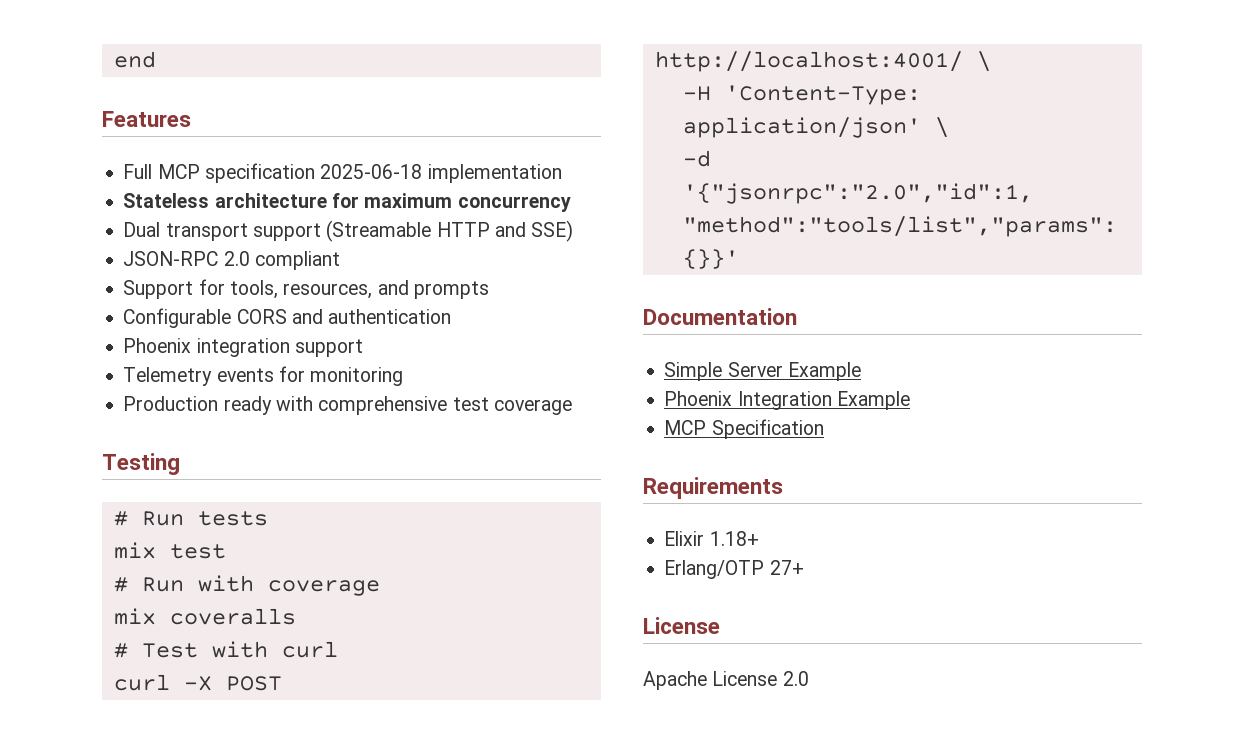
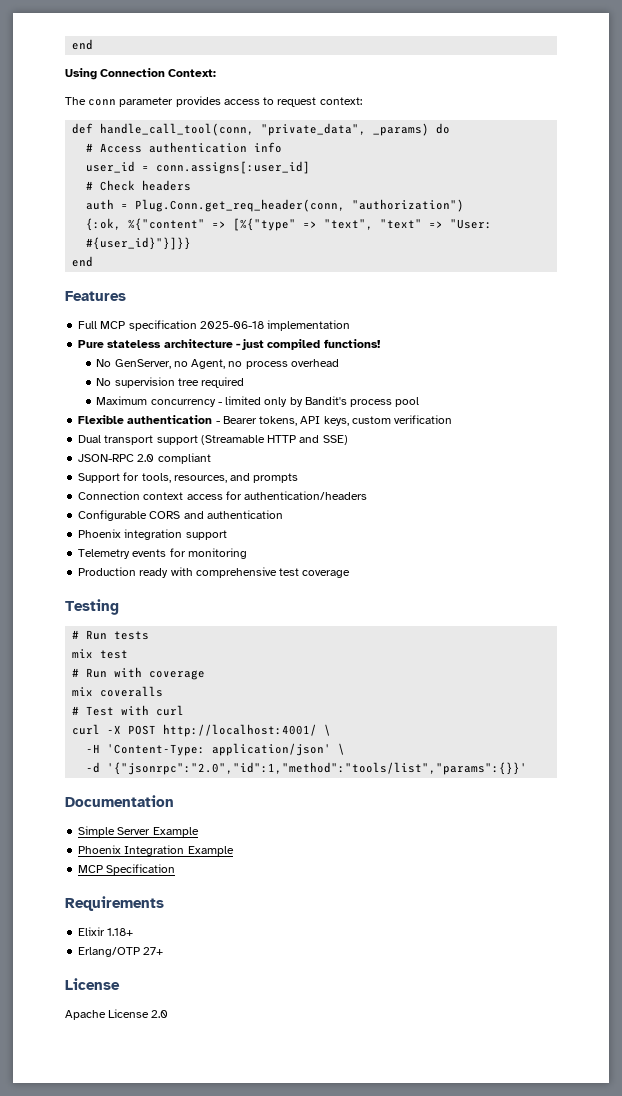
[113,51,156,68] end -> [72,39,94,50] [65,68,217,80] [65,96,362,107] [72,123,451,136] [86,142,283,153] [86,161,311,174] [86,180,192,191] [86,199,465,212] [86,218,493,231] [86,237,192,250] [72,256,94,267] end // Using Connection Context: // The conn parameter provides access to request context: // def handle_call_tool(conn, "private_data", _params) do // # Access authentication info // user_id = conn.assigns[:user_id] // # Check headers // auth = Plug.Conn.get_req_header(conn, "authorization") // {:ok, %{"content" => [%{"type" => "text", "text" => "User: #{user_id}"}]}} // end
[123,193,571,212] Stateless architecture for maximum concurrency -> [78,339,380,350] [96,359,339,369] [96,377,245,388] [96,396,420,407] [78,415,453,426] Pure stateless architecture - just compiled functions! // No GenServer, no Agent, no process overhead // No supervision tree required // Maximum concurrency - limited only by Bandit's process pool // Flexible authentication - Bearer tokens, API keys, custom verification
(489, 290) none -> [78,491,368,500] // Connection context access for authentication/headers

